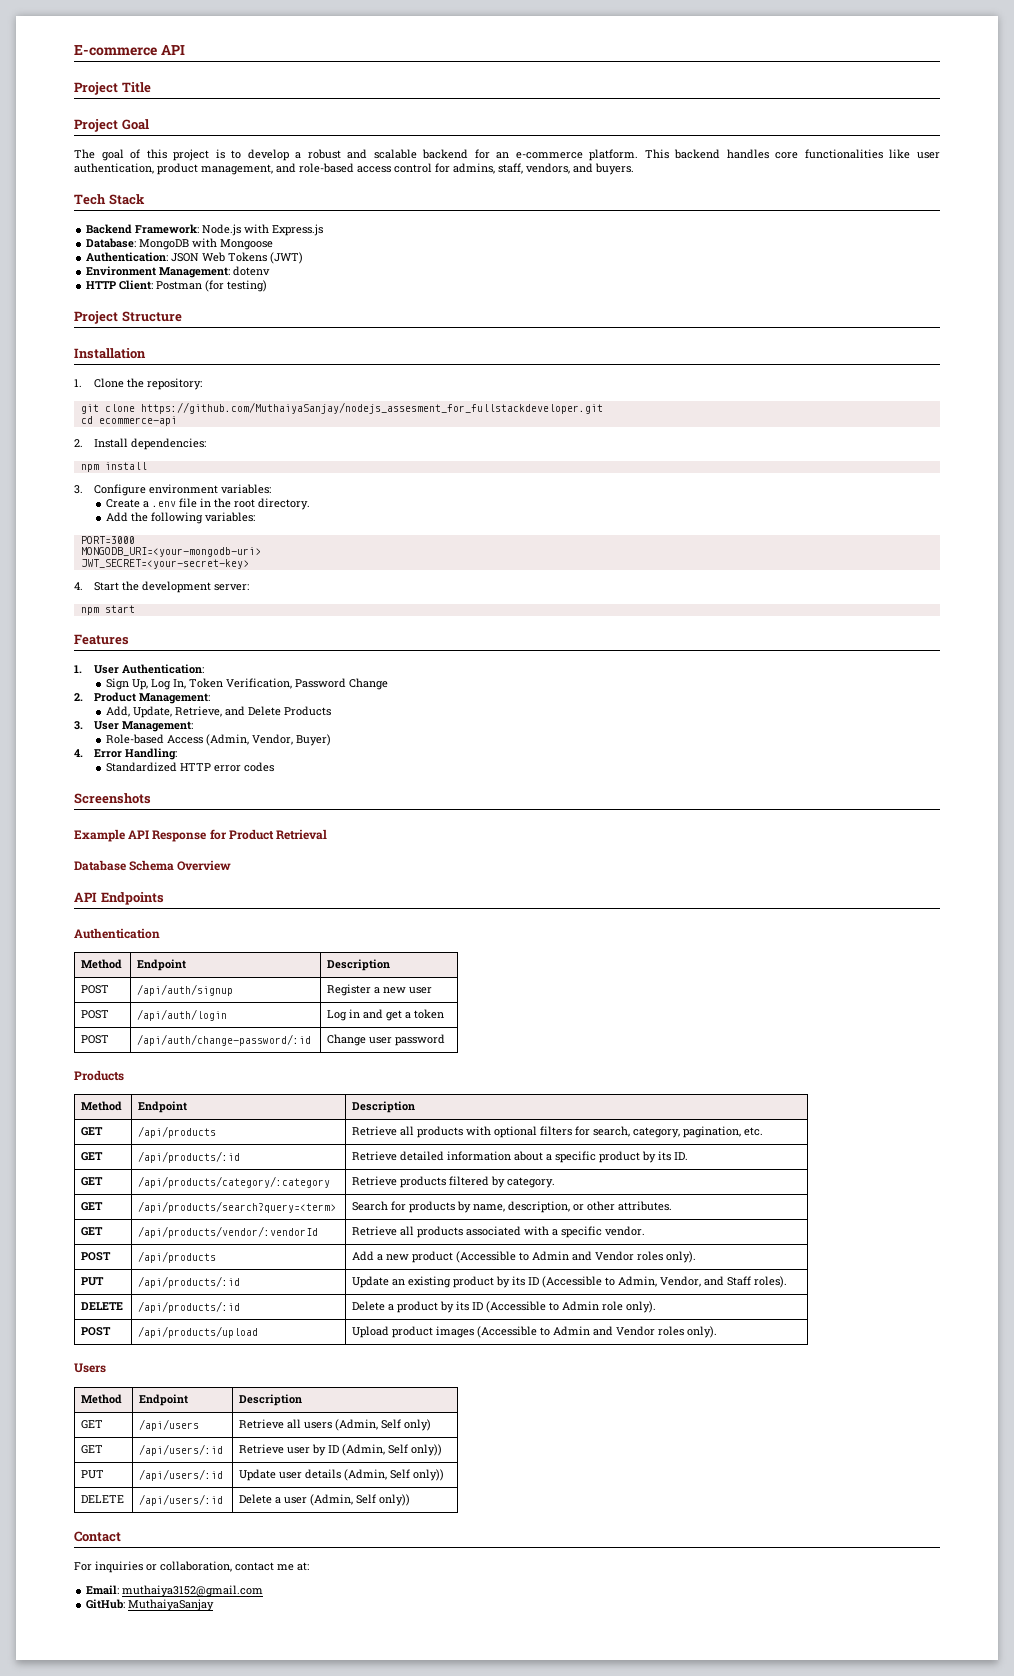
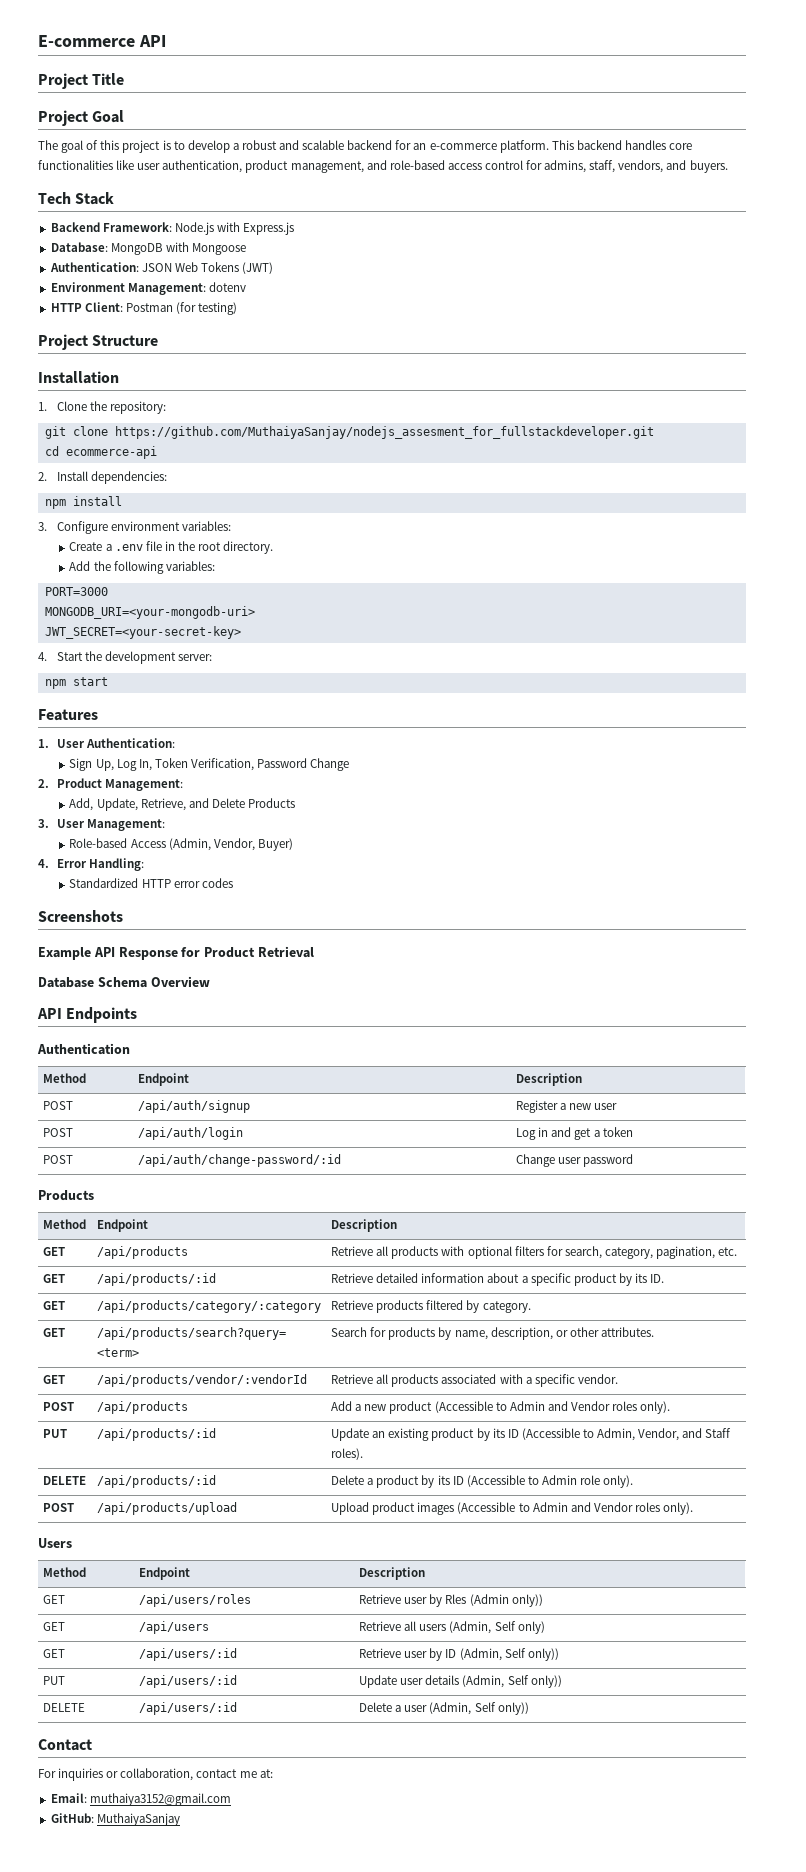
(303, 1400) none -> [43,1595,66,1604] [139,1594,252,1607] [359,1594,543,1607] // GET | /api/users/roles | Retrieve user by Rles (Admin only))

